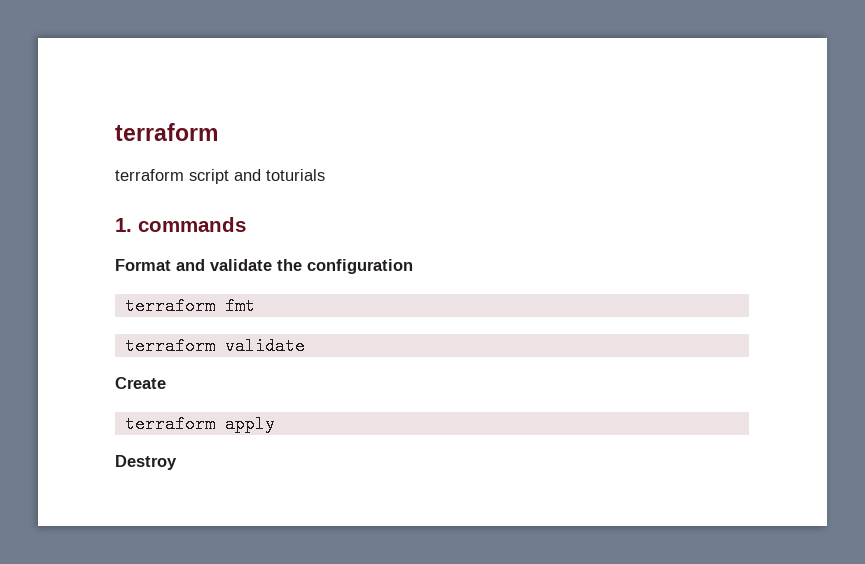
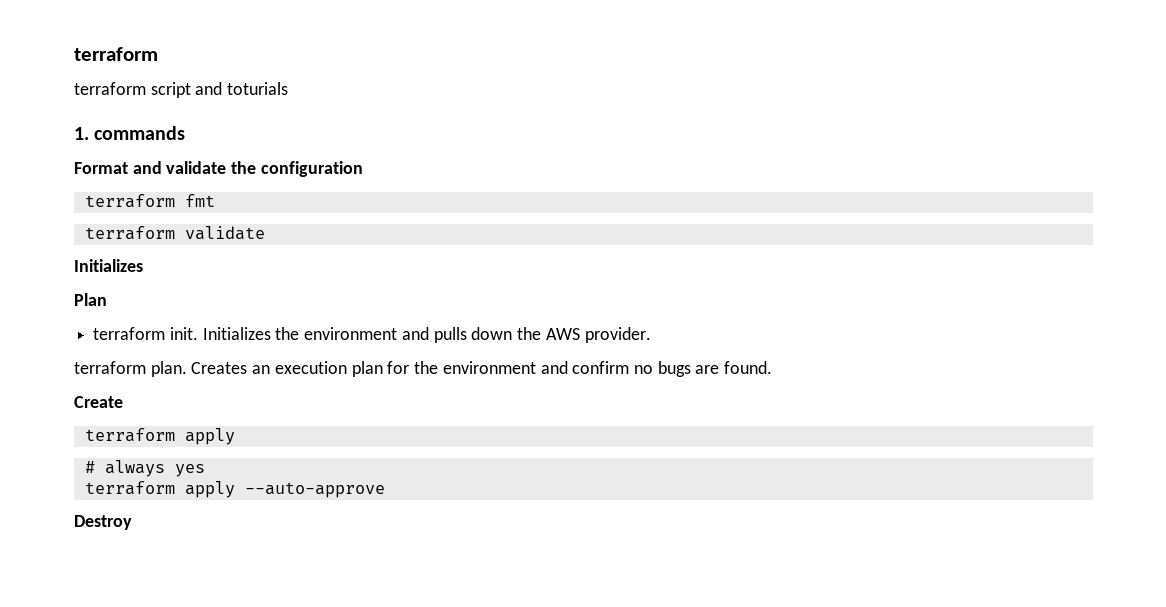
[115,377,166,389] [124,415,275,433] Create // terraform apply -> [74,259,143,272] [74,293,107,306] [93,327,651,343] [74,361,773,377] [74,396,123,408] [84,428,235,445] [84,460,205,477] [84,481,385,498] Initializes // Plan // terraform init. Initializes the environment and pulls down the AWS provider. // terraform plan. Creates an execution plan for the environment and confirm no bugs are found. // Create // terraform apply // # always yes // terraform apply --auto-approve

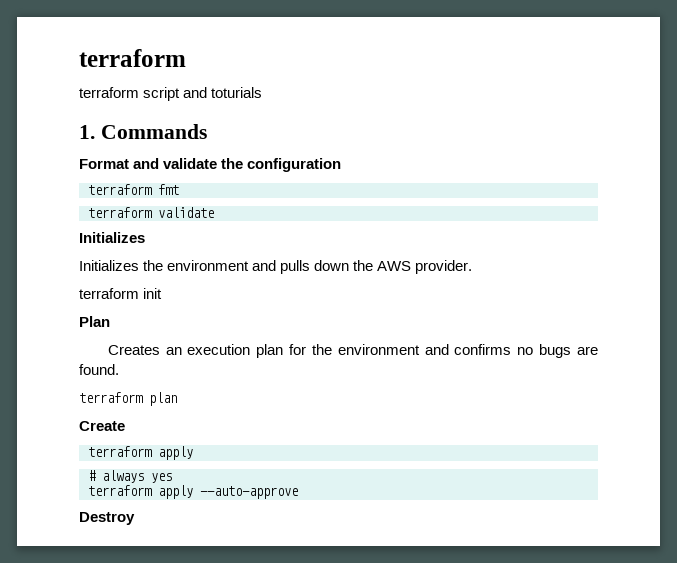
[94,126,186,140] commands -> [100,124,207,139] Commands
[74,293,107,306] [93,327,198,340] Plan // terraform init. -> (145, 237) none
[150,361,187,377] plan. -> [143,288,163,299] [79,316,110,327] init // Plan //
[572,361,630,374] confirm -> [454,344,512,355] confirms
(773, 367) none -> [79,392,177,406] // terraform plan

